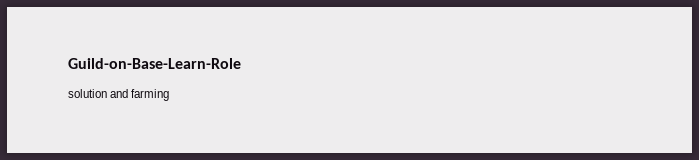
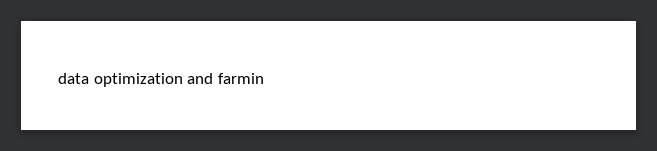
[68,58,241,69] [68,89,170,101] Guild-on-Base-Learn-Role // solution and farming -> [58,73,264,87] data optimization and farmin

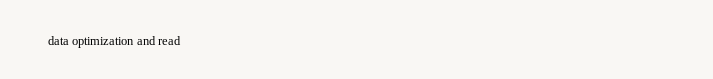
[217,73,264,84] farmin -> [158,36,182,45] read

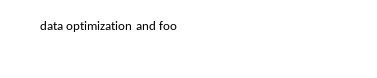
[158,36,182,45] read -> [159,21,178,30] foo

